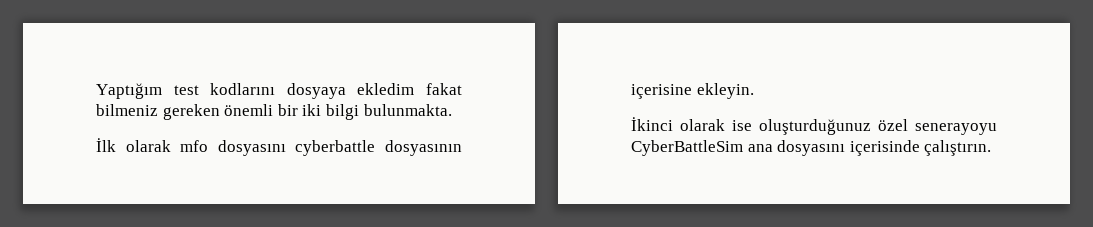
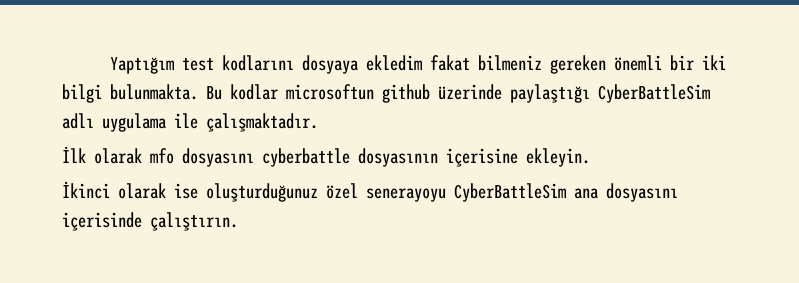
(452, 110) none -> [206,84,710,103] [62,113,318,132] Bu kodlar microsoftun github üzerinde paylaştığı CyberBattleSim adlı uygulama ile çalışmaktadır.

